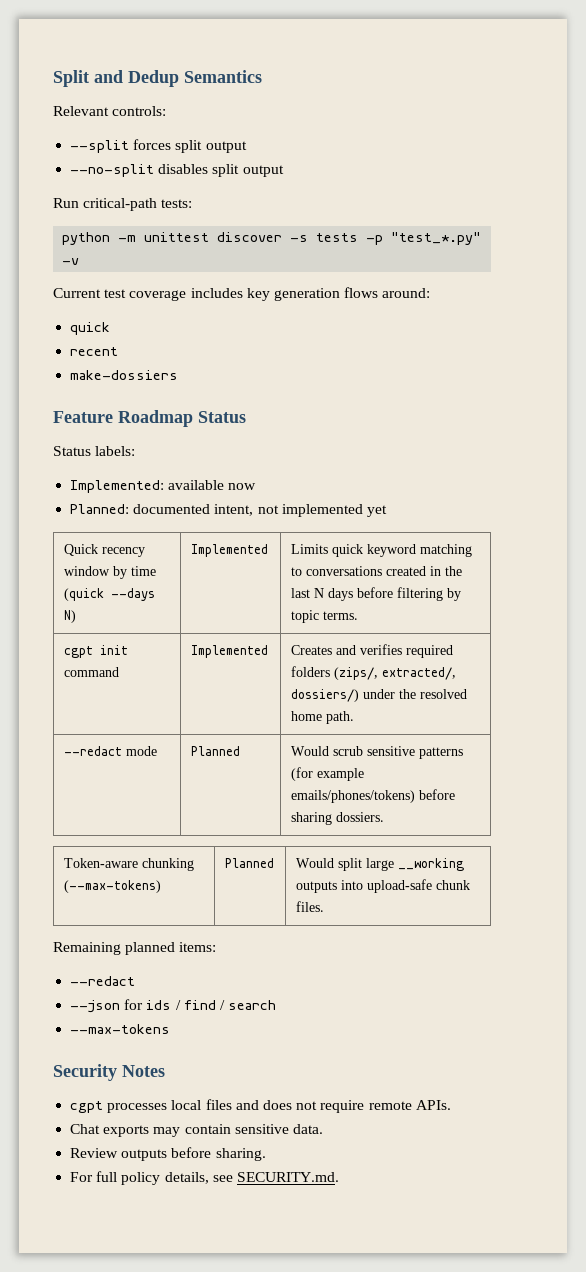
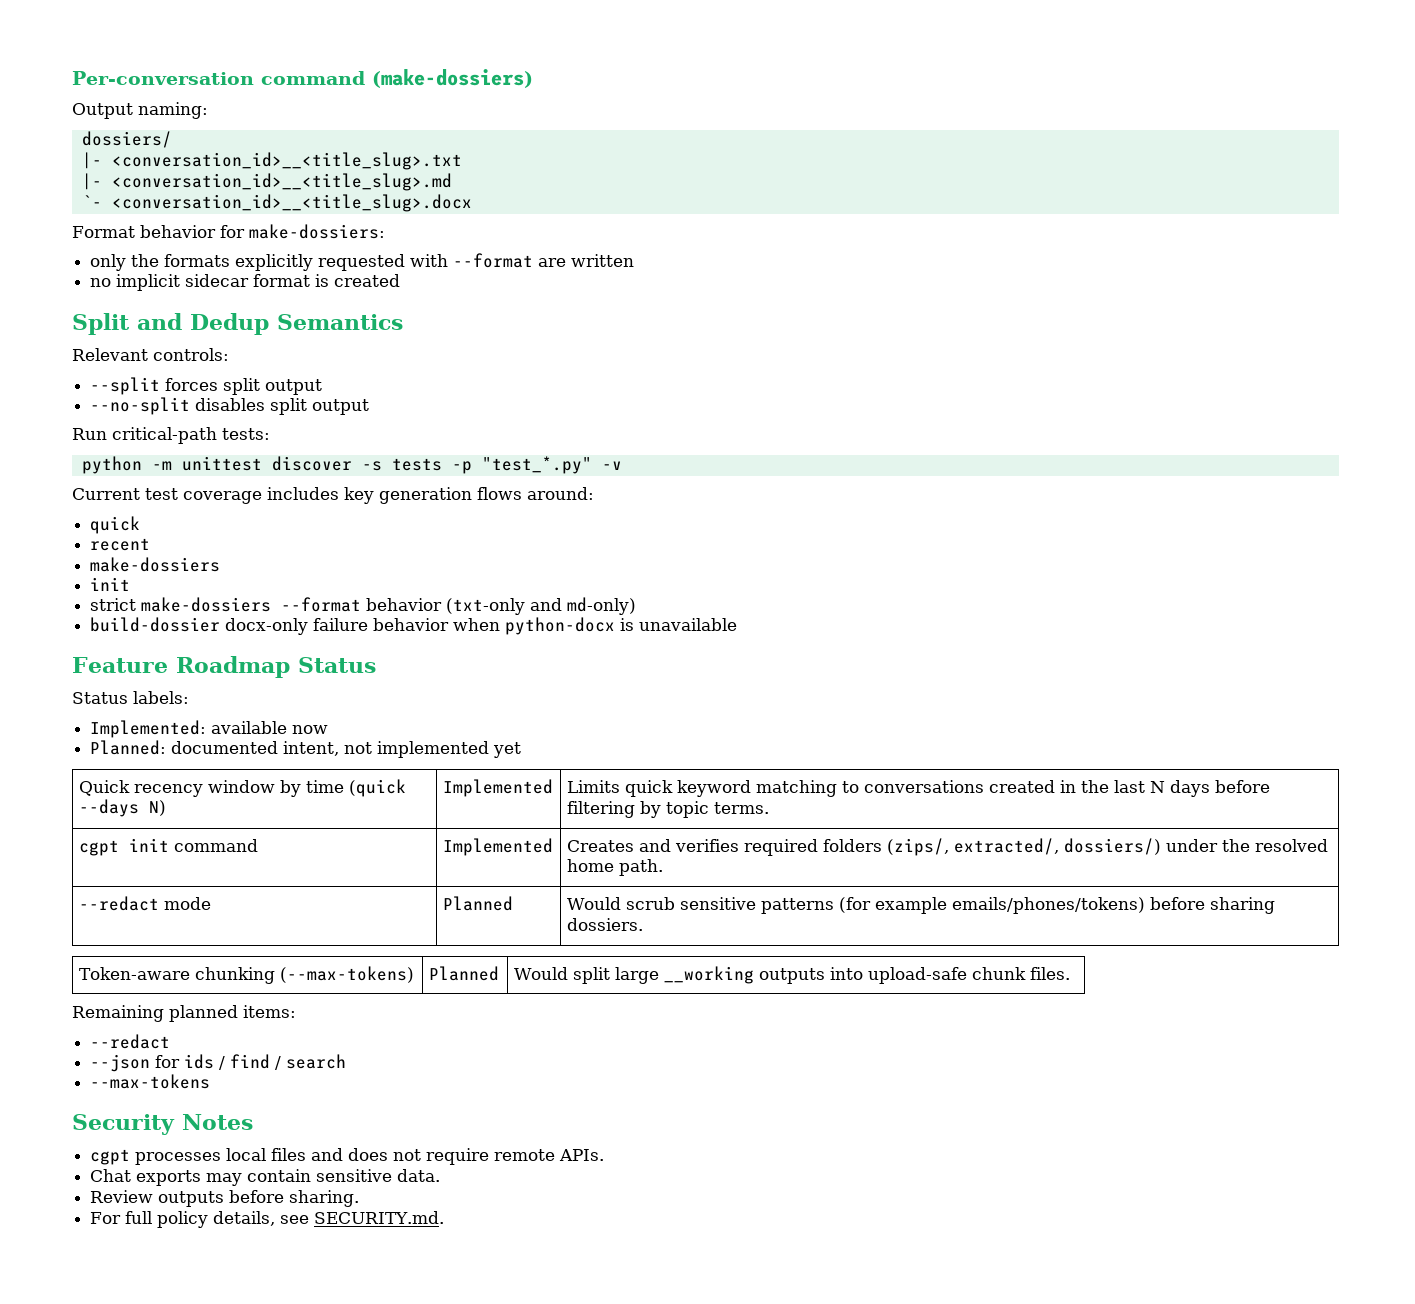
(53, 78) none -> [72,69,533,88] [72,102,208,119] [81,131,172,148] [81,152,462,170] [81,173,452,191] [81,194,472,212] [72,224,385,239] [90,253,635,271] [90,274,401,291] Per-conversation command (make-dossiers) // Output naming: // dossiers/ // |- <conversation_id>__<title_slug>.txt // |- <conversation_id>__<title_slug>.md // `- <conversation_id>__<title_slug>.docx // Format behavior for make-dossiers: // only the formats explicitly requested with --format are written // no implicit sidecar format is created //
(179, 375) none -> [90,577,131,591] [90,597,637,615] [90,617,738,635] // init // strict make-dossiers --format behavior (txt-only and md-only) // build-dossier docx-only failure behavior when python-docx is unavailable

